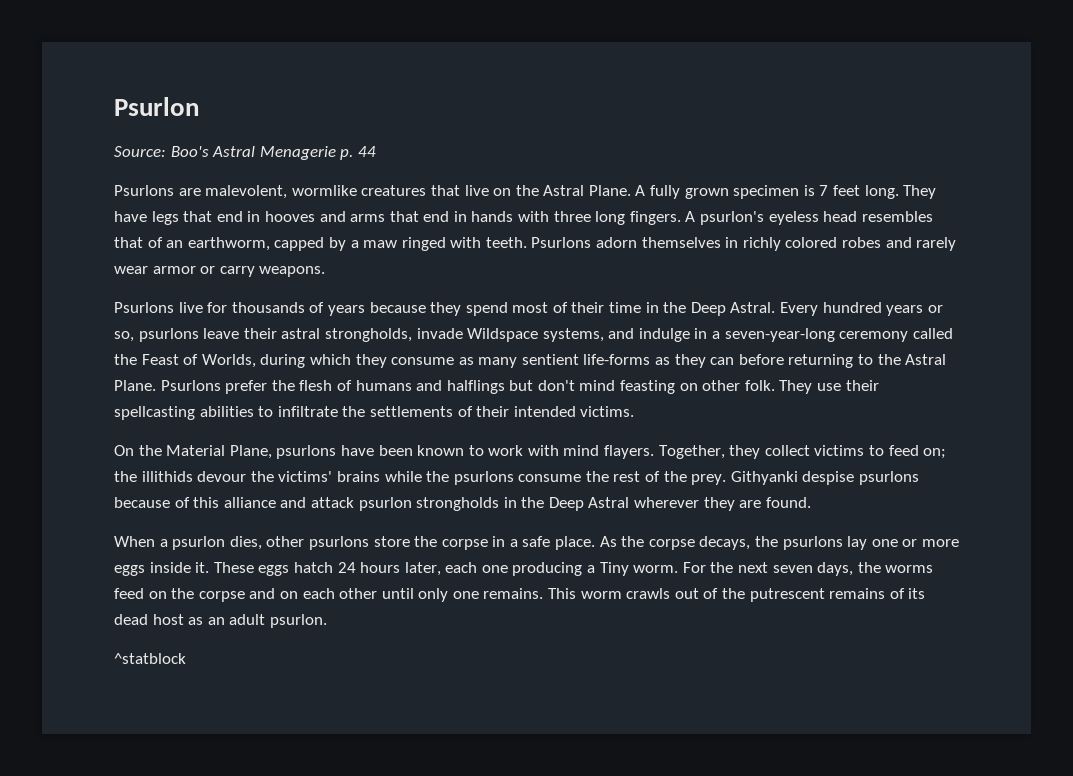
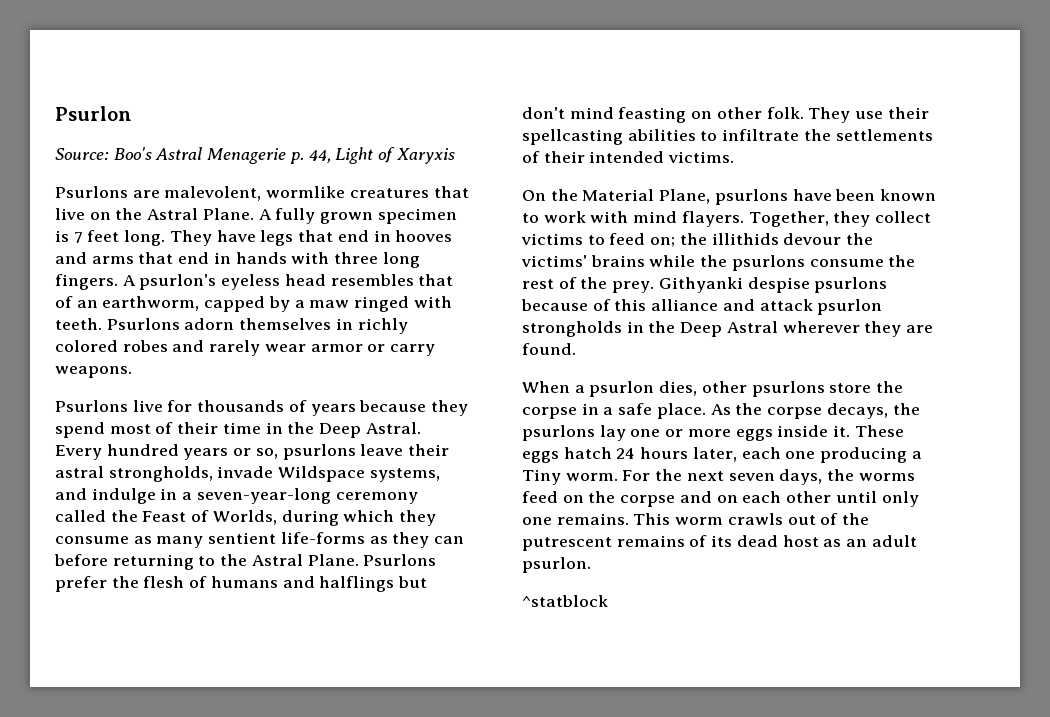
[357,146,376,157] 44 -> [308,147,455,164] 44, Light of Xaryxis

